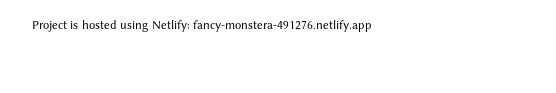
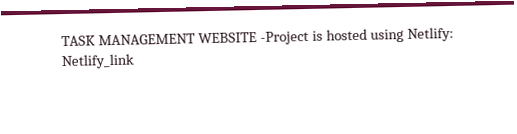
[32,21,67,32] Project -> [61,30,309,47] TASK MANAGEMENT WEBSITE -Project
[192,20,372,32] fancy-monstera-491276.netlify.app -> [61,53,134,70] Netlify_link

